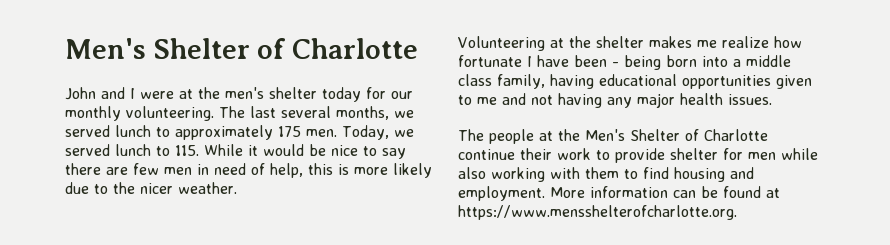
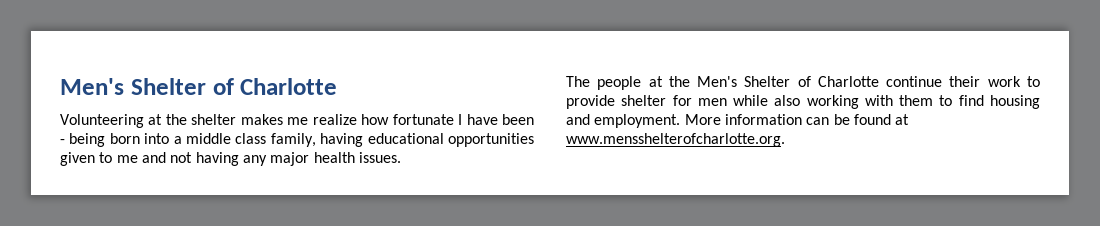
[65,38,419,59] [65,87,413,102] [65,106,414,121] [65,125,414,140] [65,144,406,159] [65,163,432,178] [65,182,237,194] Men's Shelter of Charlotte // John and I were at the men's shelter today for our monthly volunteering. The last several months, we served lunch to approximately 175 men. Today, we served lunch to 115. While it would be nice to say there are few men in need of help, this is more likely due to the nicer weather. -> [60,78,338,95] Men's Shelter of Charlotte
[458,205,737,220] https://www.mensshelterofcharlotte.org. -> [566,133,785,147] www.mensshelterofcharlotte.org.

